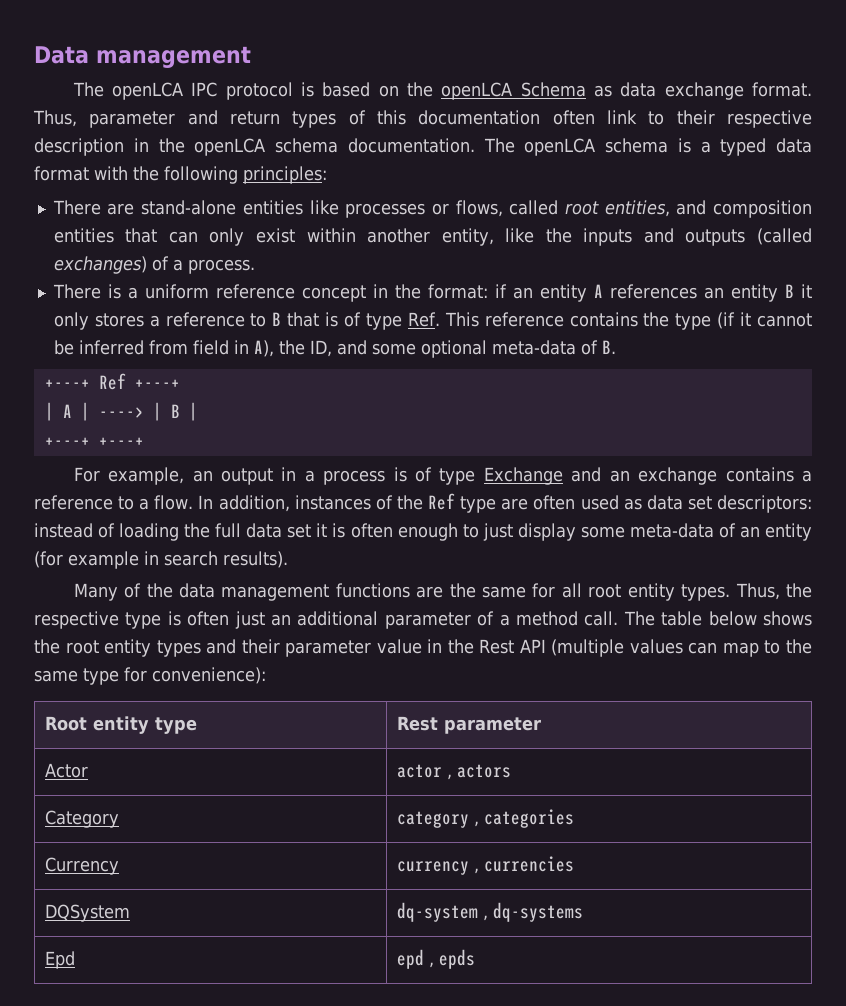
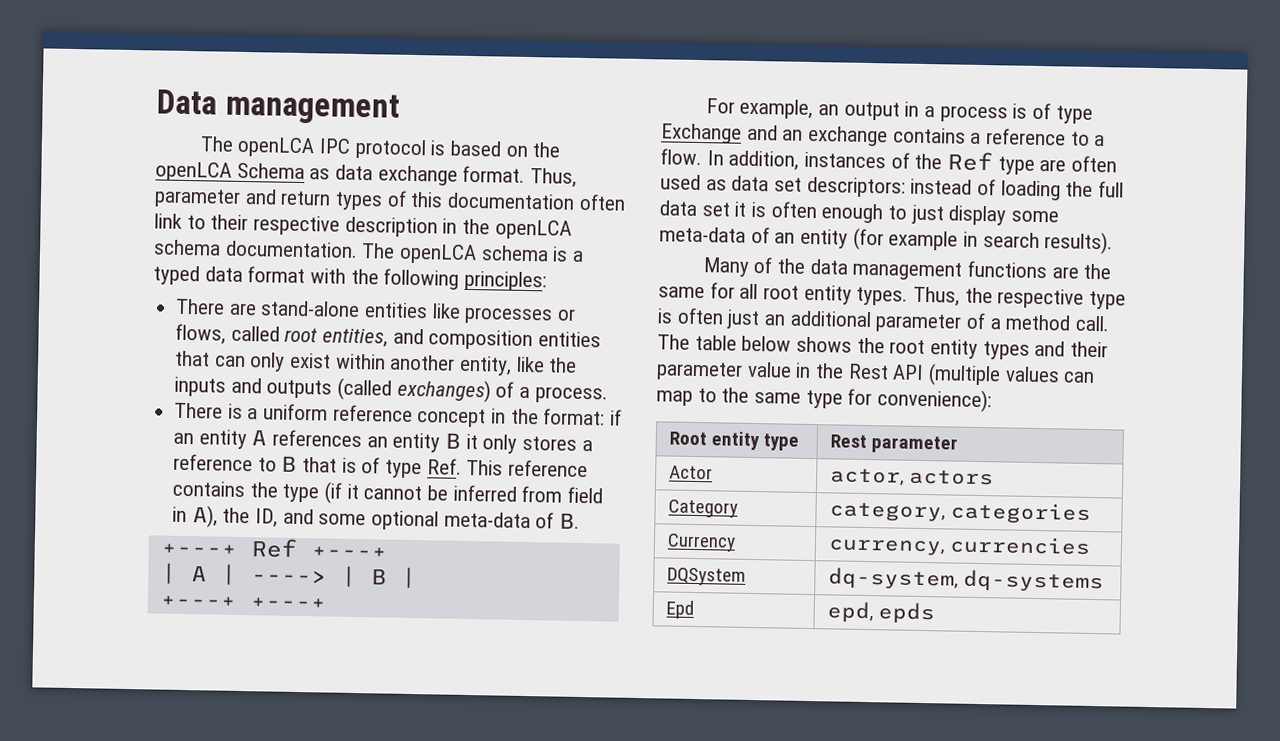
[397,764,453,780] actor , -> [830,468,906,486] actor,
[397,811,480,828] category , -> [829,502,947,522] category,
[397,861,480,875] currency , -> [828,539,947,556] currency,
[397,902,489,922] dq-system , -> [828,567,960,590] dq-system,
[397,949,435,969] epd , -> [827,601,875,623] epd,

